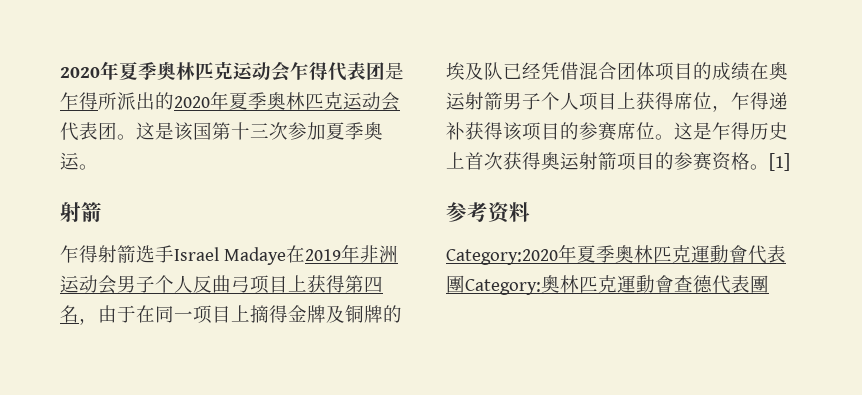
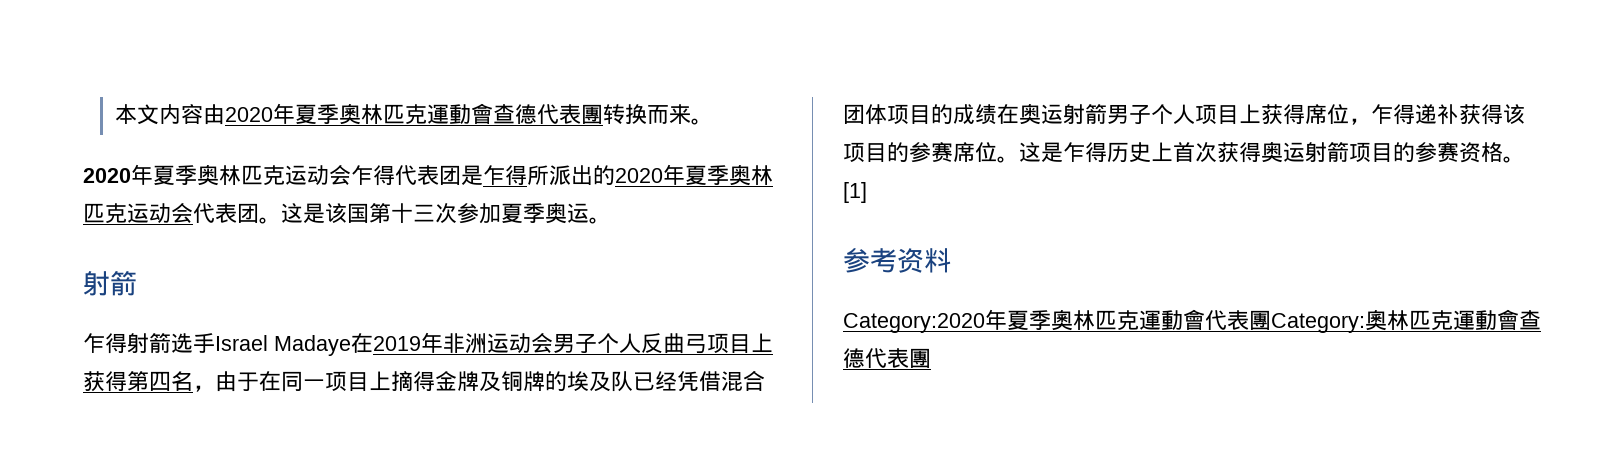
(60, 72) none -> [114,103,713,125] 本文内容由2020年夏季奧林匹克運動會查德代表團转换而来。 //

